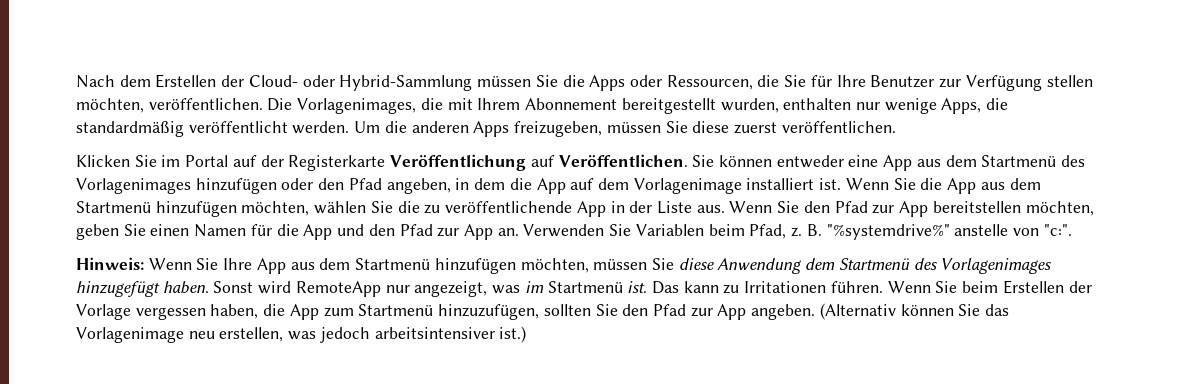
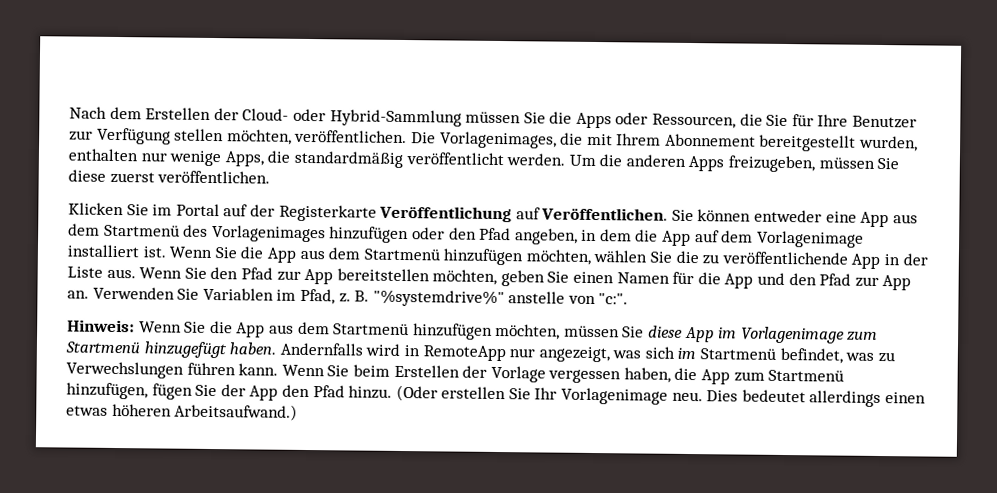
[708,224,745,236] beim -> [276,289,297,301] im
[223,258,253,270] Ihre -> [209,320,233,334] die
[717,258,1052,274] [76,281,292,297] Anwendung dem Startmenü des Vorlagenimages hinzugefügt haben. Sonst wird -> [684,326,879,344] [65,341,420,359] App im Vorlagenimage zum Startmenü hinzugefügt haben. Andernfalls wird in
(521, 289) none -> [644,346,675,359] sich
[627,281,883,294] ist. Das kann zu Irritationen führen. -> [779,347,895,364] [66,361,279,379] befindet, was zu Verwechslungen führen kann.
[438,303,1010,320] [76,326,527,343] hinzuzufügen, sollten Sie den Pfad zur App angeben. (Alternativ können Sie das Vorlagenimage neu erstellen, was jedoch arbeitsintensiver ist.) -> [66,382,927,408] [66,403,299,421] hinzufügen, fügen Sie der App den Pfad hinzu. (Oder erstellen Sie Ihr Vorlagenimage neu. Dies bedeutet allerdings einen etwas höheren Arbeitsaufwand.)

